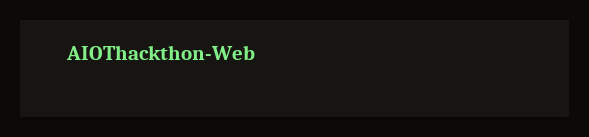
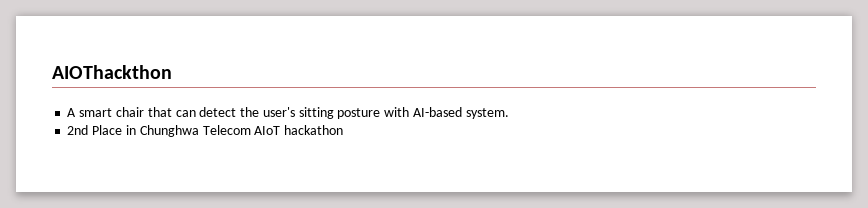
[66,45,255,60] AIOThackthon-Web -> [52,65,172,79] [67,107,509,119] [67,125,344,137] AIOThackthon // A smart chair that can detect the user's sitting posture with AI-based system. // 2nd Place in Chunghwa Telecom AIoT hackathon

